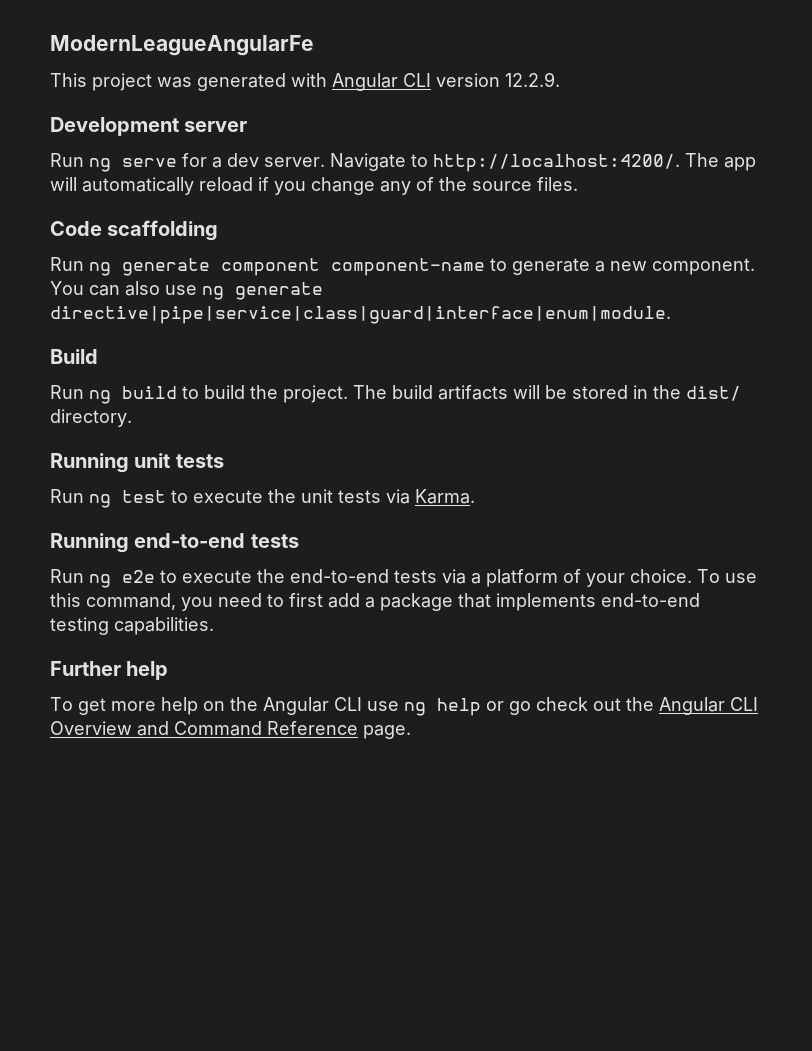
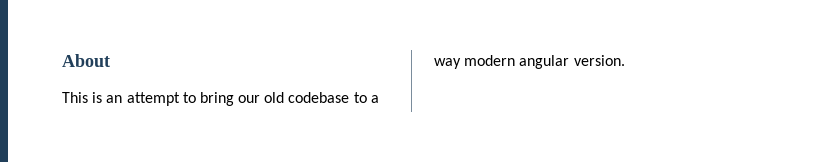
[50,35,314,56] ModernLeagueAngularFe -> [62,54,110,67] About
[92,72,560,91] [50,117,248,136] [50,153,756,172] [50,177,578,195] [50,220,219,241] [50,257,755,276] [50,281,323,300] [50,306,671,324] [50,349,98,364] [50,385,741,404] [50,409,132,427] [50,453,224,473] [50,489,475,508] [50,533,299,553] [50,569,757,588] [50,593,700,611] [50,617,214,635] [50,661,169,680] [50,697,758,716] [50,721,411,739] project was generated with Angular CLI version 12.2.9. // Development server // Run ng serve for a dev server. Navigate to http://localhost:4200/. The app will automatically reload if you change any of the source files. // Code scaffolding // Run ng generate component component-name to generate a new component. You can also use ng generate directive|pipe|service|class|guard|interface|enum|module. // Build // Run ng build to build the project. The build artifacts will be stored in the dist/ directory. // Running unit tests // Run ng test to execute the unit tests via Karma. // Running end-to-end tests // Run ng e2e to execute the end-to-end tests via a platform of your choice. To use this command, you need to first add a package that implements end-to-end testing capabilities. // Further help // To get more help on the Angular CLI use ng help or go check out the Angular CLI Overview and Command Reference page. -> [92,92,379,106] [434,55,625,69] is an attempt to bring our old codebase to a way modern angular version.

